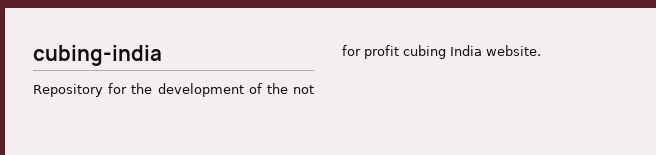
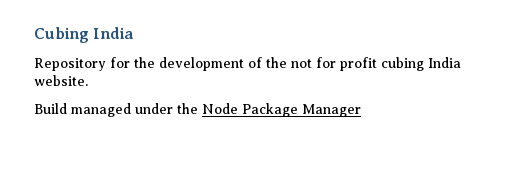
[33,45,162,66] cubing-india -> [34,27,135,43] Cubing India
(541, 50) none -> [34,103,361,117] // Build managed under the Node Package Manager

